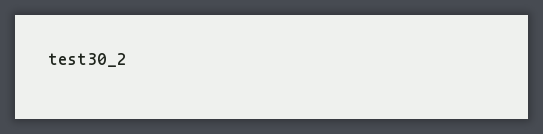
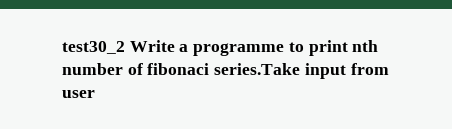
(127, 60) none -> [129,40,379,56] [62,63,389,79] [62,90,95,98] Write a programme to print nth number of fibonaci series.Take input from user

